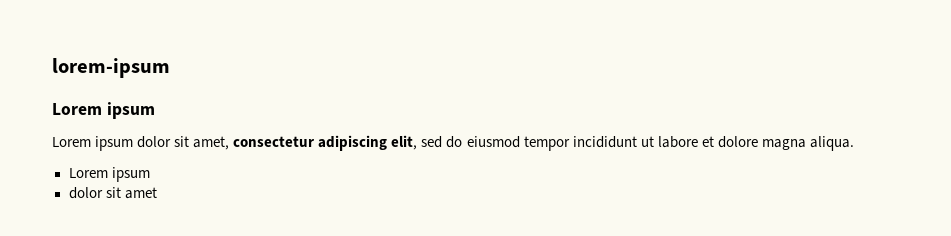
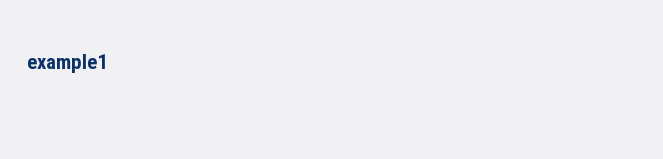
[52,58,170,78] [52,102,155,119] [52,135,854,151] [68,167,150,182] [68,187,157,199] lorem-ipsum // Lorem ipsum // Lorem ipsum dolor sit amet, consectetur adipiscing elit, sed do eiusmod tempor incididunt ut labore et dolore magna aliqua. // Lorem ipsum // dolor sit amet -> [27,54,107,73] example1

